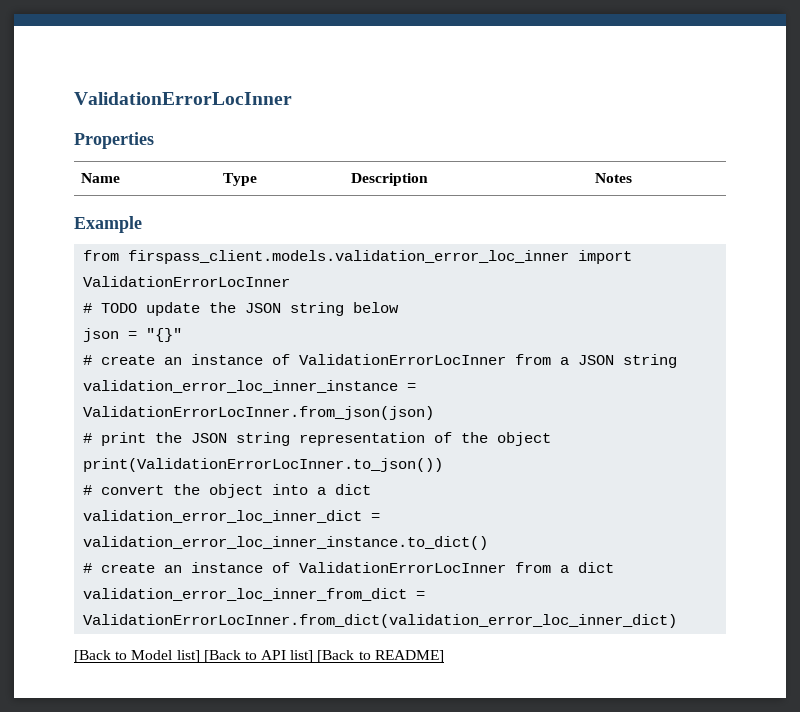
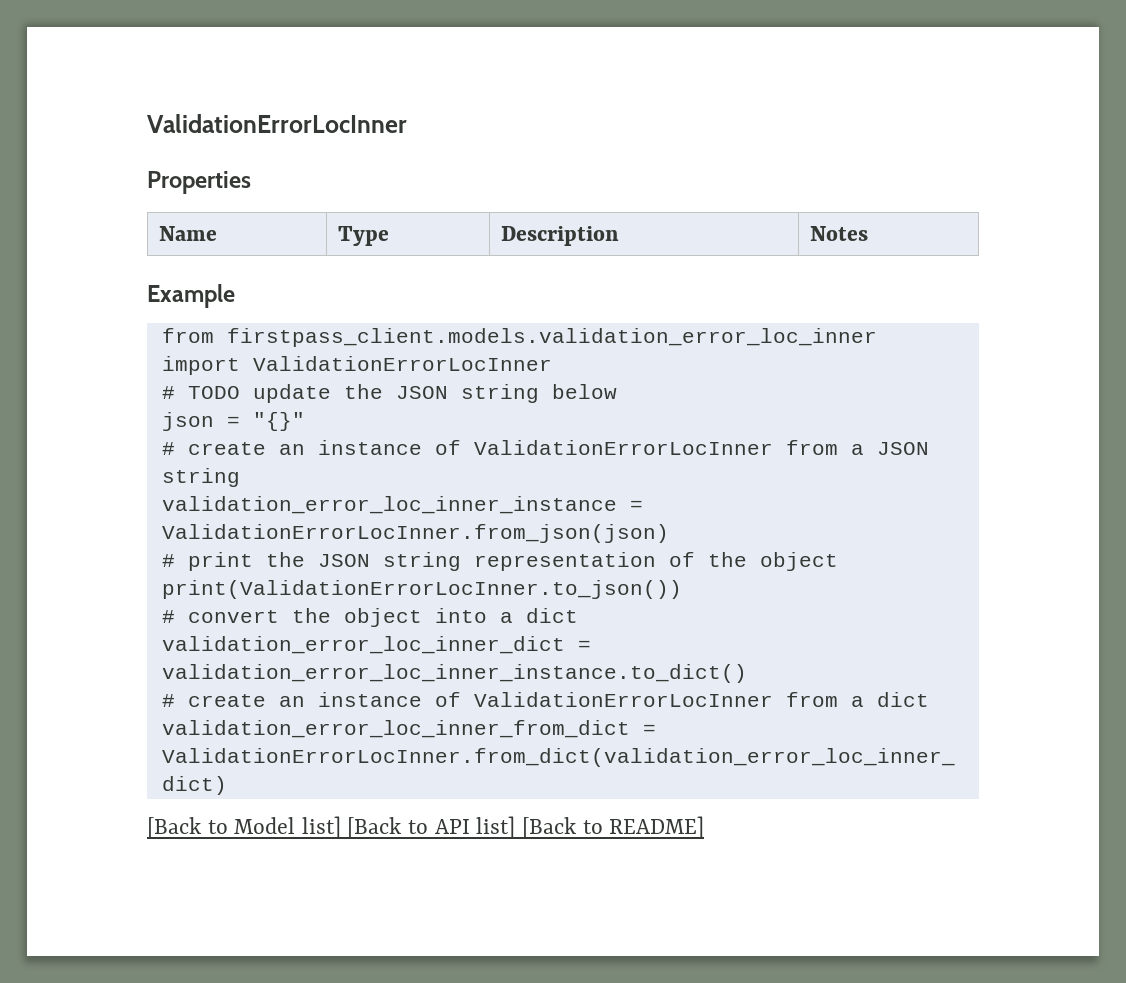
[128,250,570,264] firspass_client.models.validation_error_loc_inner -> [226,328,877,347] firstpass_client.models.validation_error_loc_inner

